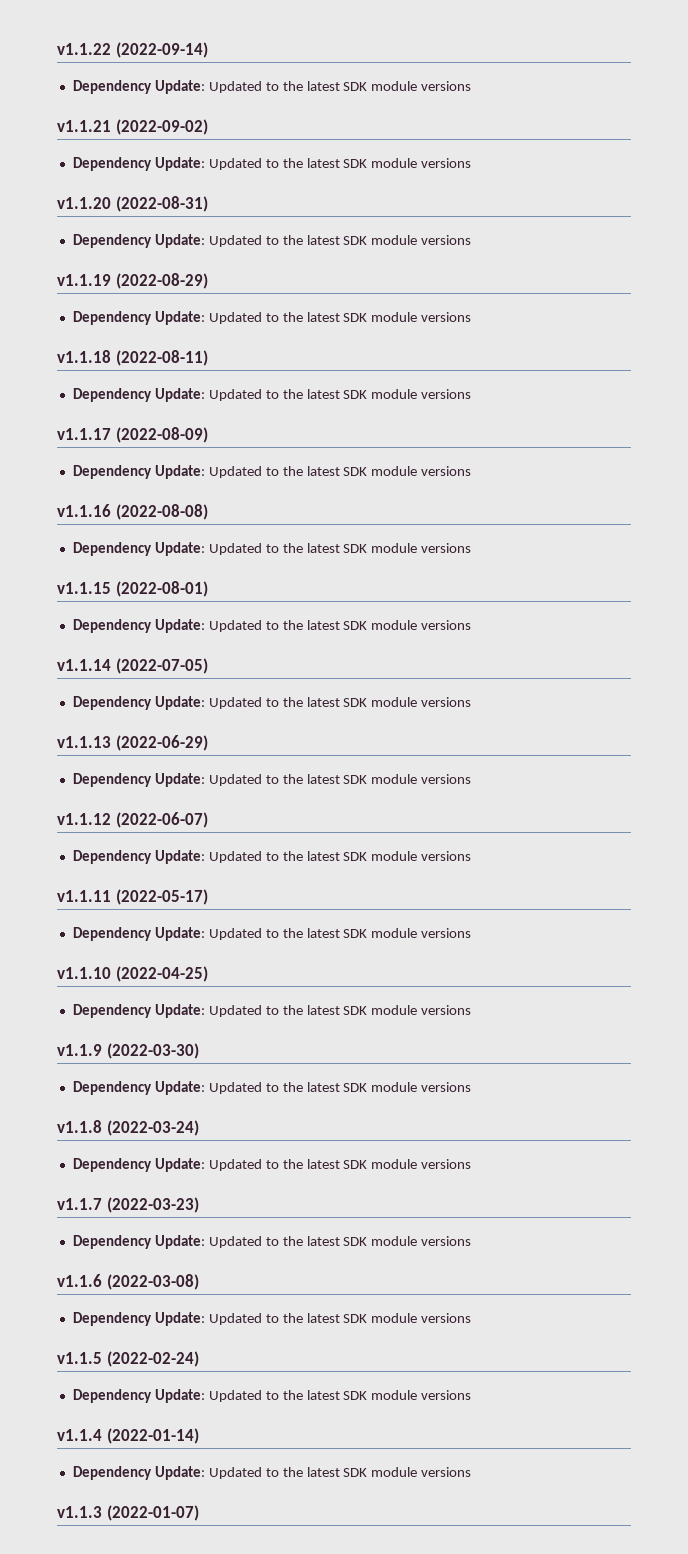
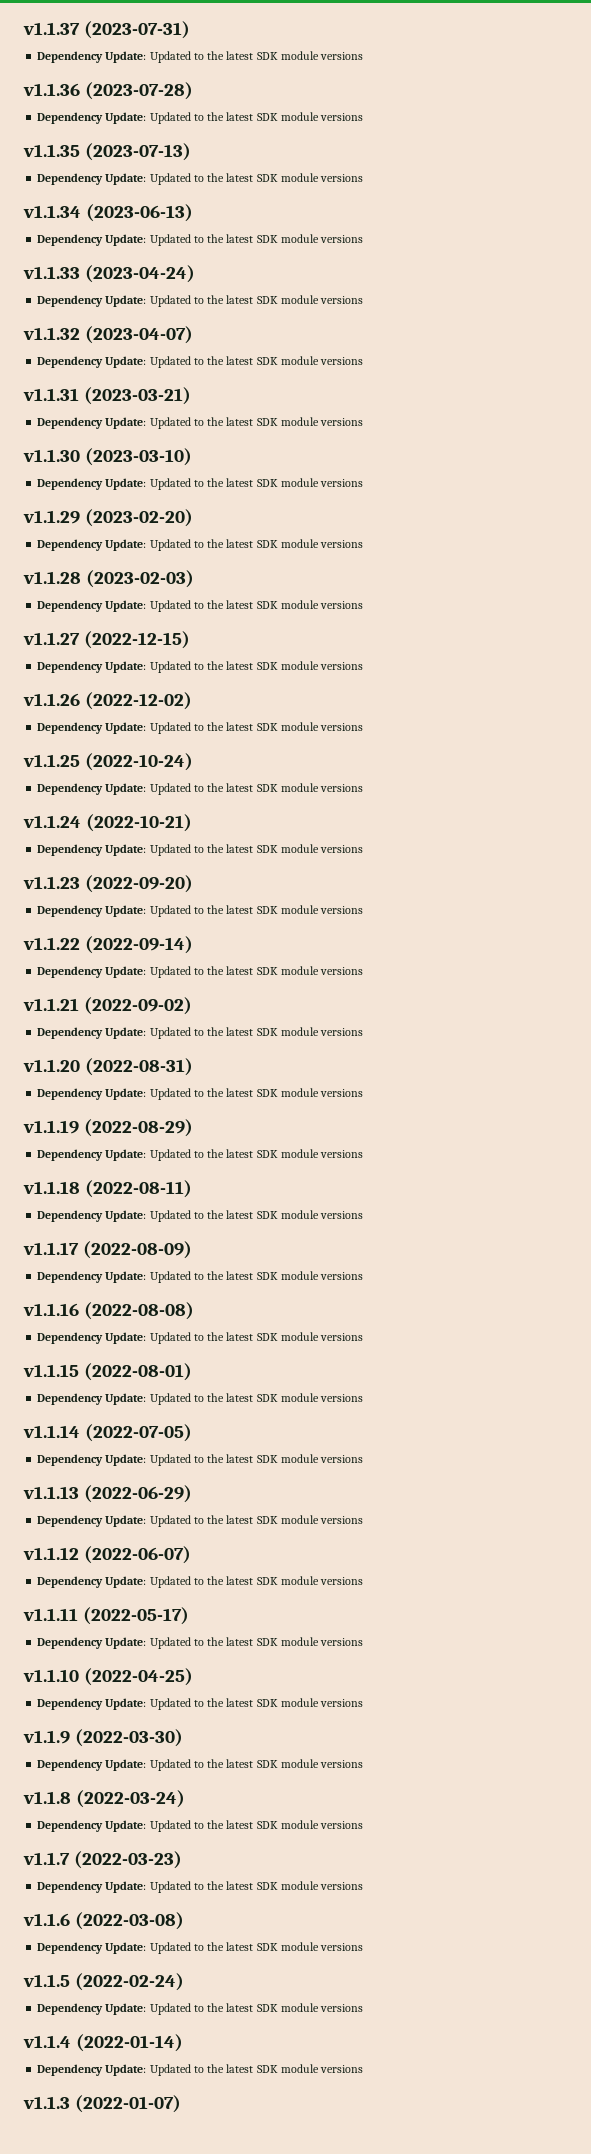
(57, 49) none -> [23,21,190,39] [37,51,364,63] [23,82,193,100] [37,112,364,124] [23,143,191,161] [37,173,364,185] [23,204,193,222] [37,234,364,246] [23,265,195,283] [37,295,364,307] [23,326,193,344] [37,356,364,368] [23,387,191,405] [37,417,364,429] [23,448,192,466] [37,478,364,490] [23,509,193,527] [37,539,364,551] [23,570,194,588] [37,600,364,612] [23,631,190,649] [37,661,364,673] [23,692,192,710] [37,722,364,734] [23,753,193,771] [37,783,364,795] [23,814,192,832] [37,844,364,856] [23,875,193,893] [37,905,364,917] v1.1.37 (2023-07-31) // Dependency Update: Updated to the latest SDK module versions // v1.1.36 (2023-07-28) // Dependency Update: Updated to the latest SDK module versions // v1.1.35 (2023-07-13) // Dependency Update: Updated to the latest SDK module versions // v1.1.34 (2023-06-13) // Dependency Update: Updated to the latest SDK module versions // v1.1.33 (2023-04-24) // Dependency Update: Updated to the latest SDK module versions // v1.1.32 (2023-04-07) // Dependency Update: Updated to the latest SDK module versions // v1.1.31 (2023-03-21) // Dependency Update: Updated to the latest SDK module versions // v1.1.30 (2023-03-10) // Dependency Update: Updated to the latest SDK module versions // v1.1.29 (2023-02-20) // Dependency Update: Updated to the latest SDK module versions // v1.1.28 (2023-02-03) // Dependency Update: Updated to the latest SDK module versions // v1.1.27 (2022-12-15) // Dependency Update: Updated to the latest SDK module versions // v1.1.26 (2022-12-02) // Dependency Update: Updated to the latest SDK module versions // v1.1.25 (2022-10-24) // Dependency Update: Updated to the latest SDK module versions // v1.1.24 (2022-10-21) // Dependency Update: Updated to the latest SDK module versions // v1.1.23 (2022-09-20) // Dependency Update: Updated to the latest SDK module versions //

